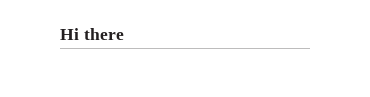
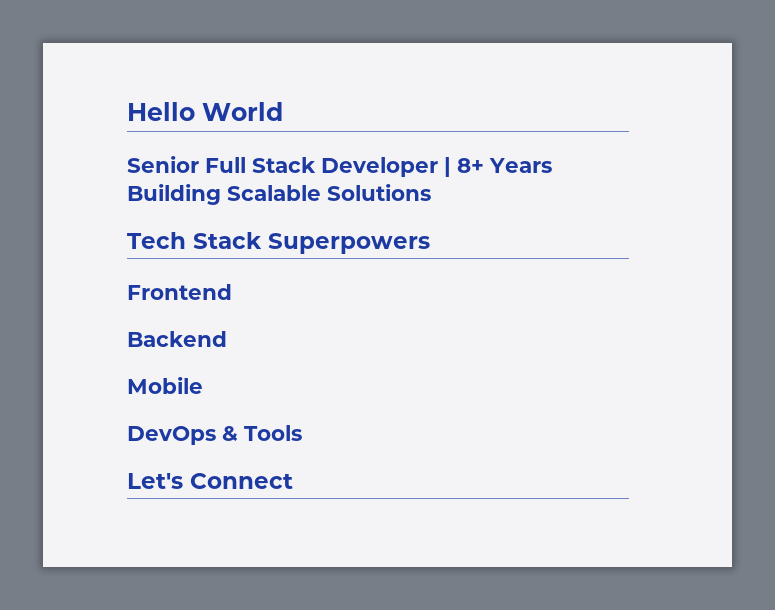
[60,28,124,40] Hi there -> [127,102,283,121] [127,156,552,177] [127,184,431,205] [127,232,430,254] [127,284,232,300] [127,331,227,347] [127,377,203,394] [127,425,302,445] [127,473,293,489] Hello World // Senior Full Stack Developer | 8+ Years Building Scalable Solutions // Tech Stack Superpowers // Frontend // Backend // Mobile // DevOps & Tools // Let's Connect

